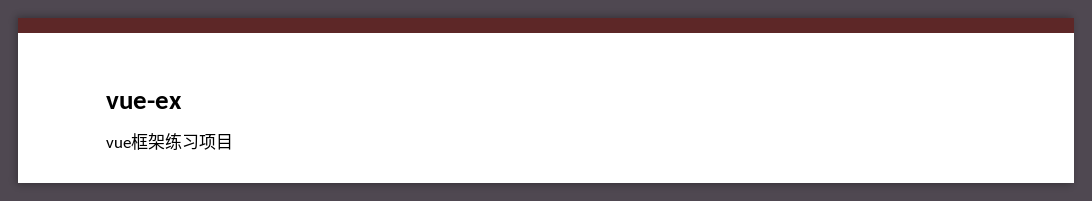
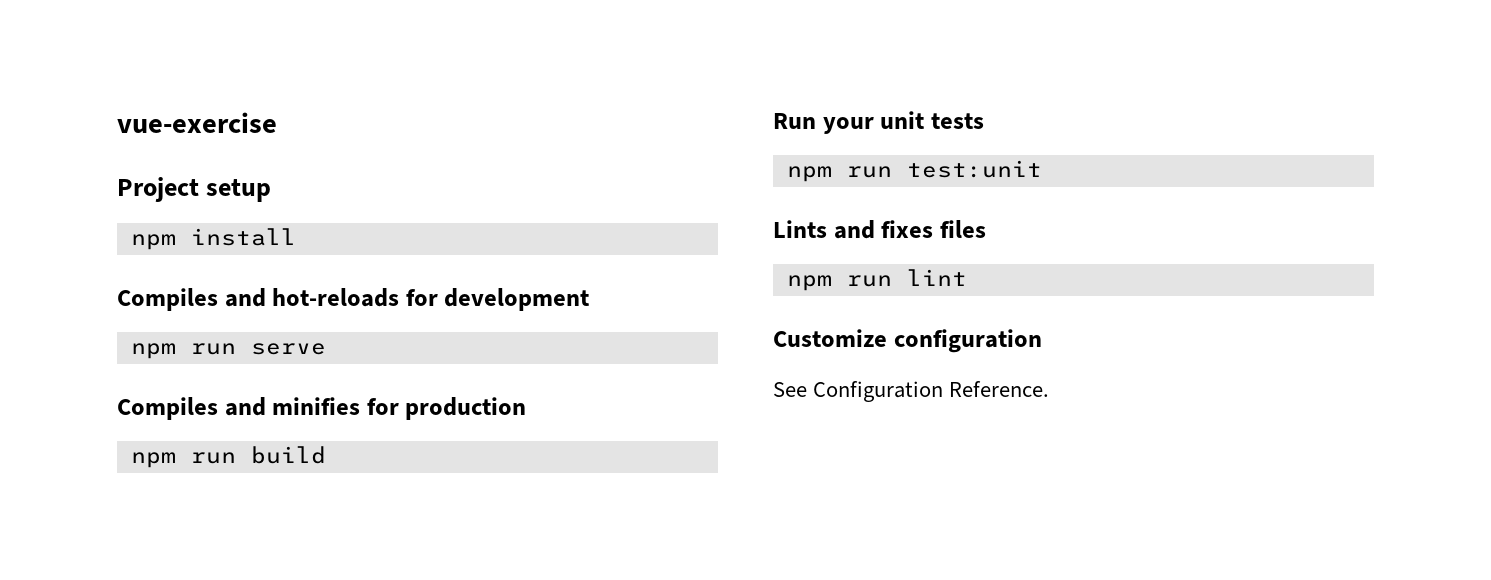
[106,96,182,109] [106,133,233,150] vue-ex // vue框架练习项目 -> [117,112,277,133] [117,177,272,202] [130,228,296,250] [117,288,590,311] [130,343,326,359] [117,397,527,420] [130,446,326,468] [773,111,984,134] [786,160,1042,182] [773,220,986,239] [786,269,967,291] [773,329,1042,353] [773,381,1050,402] vue-exercise // Project setup // npm install // Compiles and hot-reloads for development // npm run serve // Compiles and minifies for production // npm run build // Run your unit tests // npm run test:unit // Lints and fixes files // npm run lint // Customize configuration // See Configuration Reference.

